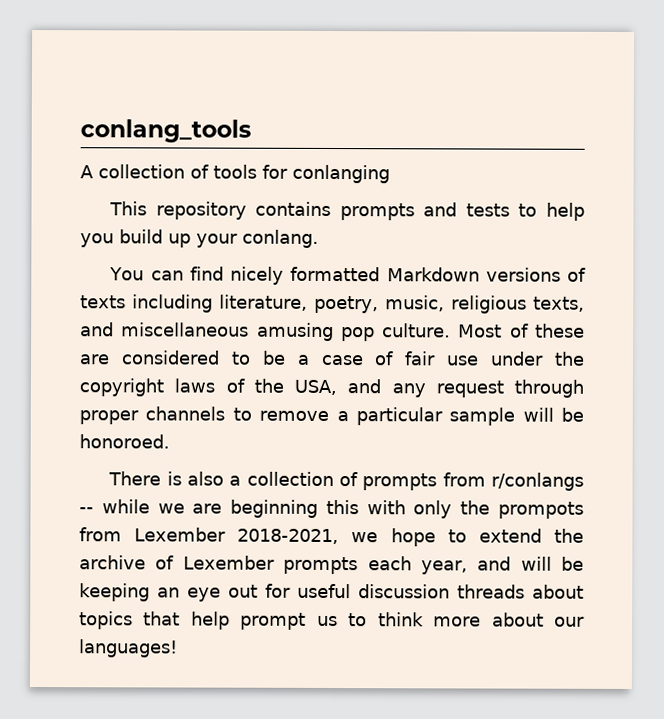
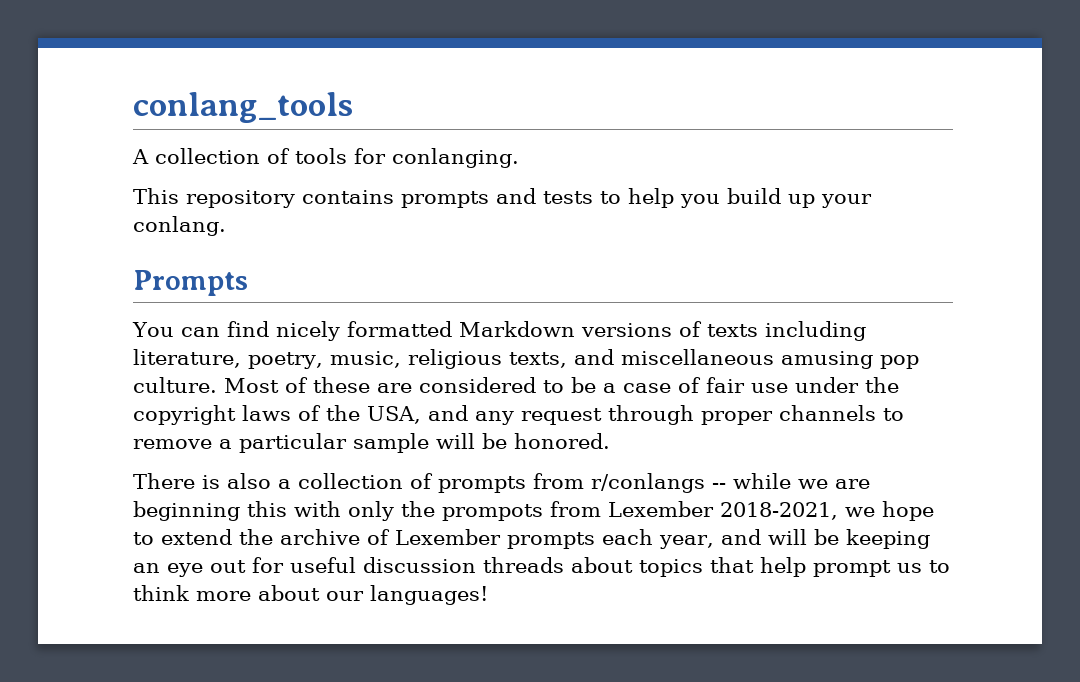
[292,164,390,184] conlanging -> [392,148,519,168] conlanging.
(319, 238) none -> [133,270,248,296] // Prompts
[79,434,170,449] honoroed. -> [514,433,610,449] honored.

